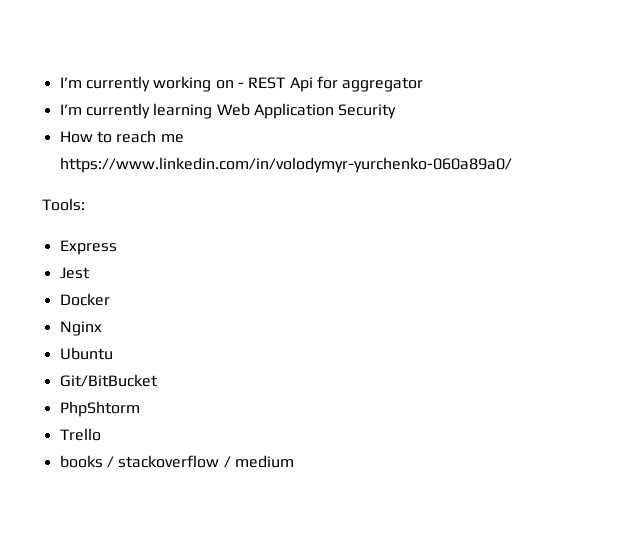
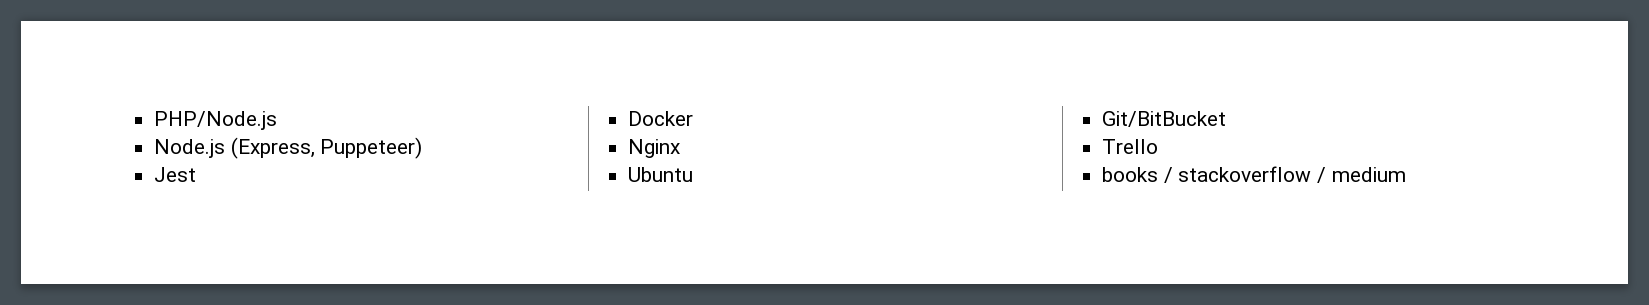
[59,76,424,92] [59,103,397,119] [59,130,184,143] [59,157,512,173] [42,198,85,211] [59,240,117,255] I’m currently working on - REST Api for aggregator // I’m currently learning Web Application Security // How to reach me https://www.linkedin.com/in/volodymyr-yurchenko-060a89a0/ // Tools: // Express -> [154,111,278,130] [154,137,423,159] PHP/Node.js // Node.js (Express, Puppeteer)
[59,401,140,417] // PhpShtorm -> (1227, 119) none

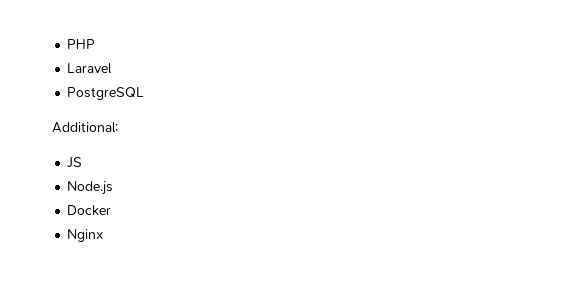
[154,111,278,130] [154,137,423,159] [154,167,197,182] [628,111,694,126] [628,139,681,158] [628,167,694,182] [1102,111,1227,127] [1102,139,1159,154] [1102,166,1406,183] PHP/Node.js // Node.js (Express, Puppeteer) // Jest // Docker // Nginx // Ubuntu // Git/BitBucket // Trello // books / stackoverflow / medium -> [67,39,96,49] [67,63,113,74] [67,87,145,100] [52,122,118,133] [67,157,83,168] [67,181,114,195] [67,205,112,216] [67,229,104,242] PHP // Laravel // PostgreSQL // Additional: // JS // Node.js // Docker // Nginx

